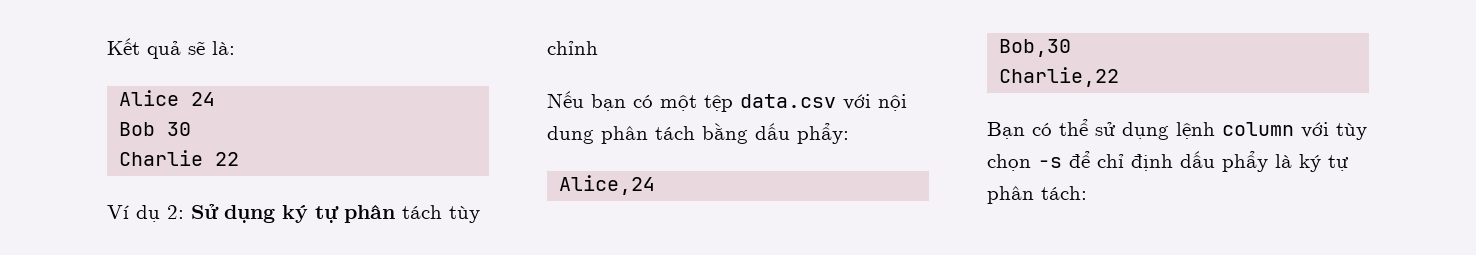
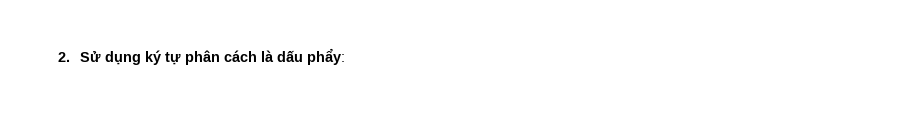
[107,38,235,59] [119,90,216,106] [119,122,192,136] [119,150,240,166] [107,205,184,222] Kết quả sẽ là: // Alice 24 // Bob 30 // Charlie 22 // Ví dụ 2: -> [58,52,70,62] 2.
[402,205,480,223] [547,41,598,55] [547,91,907,112] [547,123,849,144] [559,175,656,195] [999,39,1072,57] [999,67,1120,87] [987,119,1367,140] [987,151,1349,172] [987,186,1087,204] tách tùy chỉnh // Nếu bạn có một tệp data.csv với nội dung phân tách bằng dấu phẩy: // Alice,24 // Bob,30 // Charlie,22 // Bạn có thể sử dụng lệnh column với tùy chọn -s để chỉ định dấu phẩy là ký tự phân tách: -> [223,48,345,65] cách là dấu phẩy:

